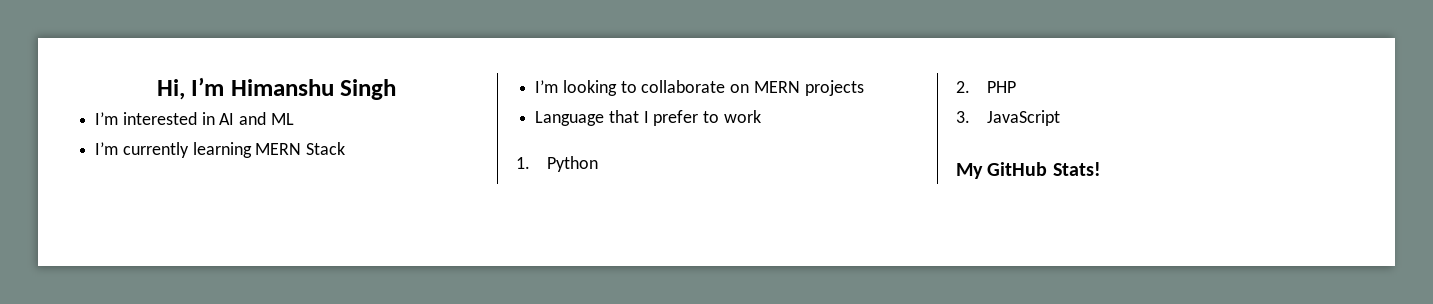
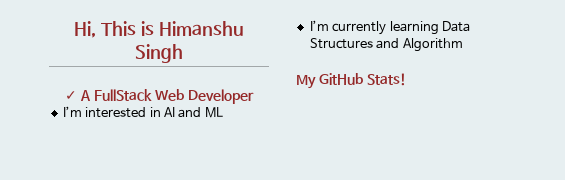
[191,77,225,96] I’m -> [101,21,154,36] This is
(397, 89) none -> [65,89,254,104] // ✓ A FullStack Web Developer
[255,142,346,155] [535,80,864,96] [535,110,761,126] [516,156,599,172] [956,81,1017,93] [956,110,1061,126] MERN Stack // I’m looking to collaborate on MERN projects // Language that I prefer to work // 1. Python // 2. PHP // 3. JavaScript -> [441,21,470,32] [309,38,463,52] Data Structures and Algorithm

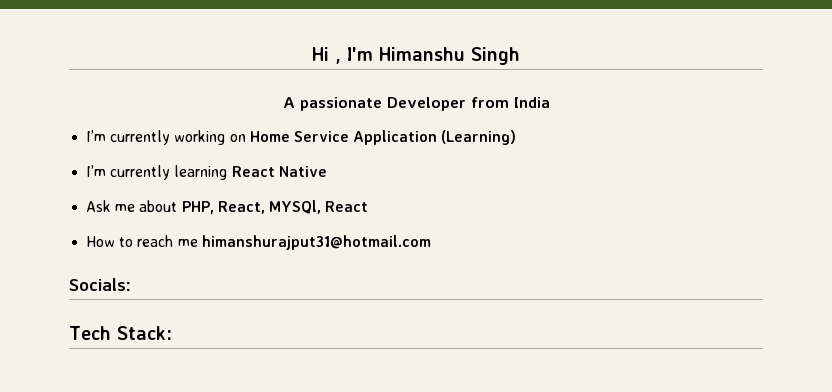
[74,21,154,38] Hi, This is -> [312,47,373,64] Hi , I'm
[65,89,184,101] ✓ A FullStack Web -> [282,97,382,111] A passionate
[62,106,223,118] [309,20,470,35] [309,38,463,52] [296,73,406,89] // I’m interested in AI and ML // I’m currently learning Data Structures and Algorithm // My GitHub Stats! -> [470,97,550,108] [86,130,517,145] [86,165,327,180] [86,200,369,214] [86,235,431,250] [69,278,131,291] [69,326,172,340] from India // I’m currently working on Home Service Application (Learning) // I’m currently learning React Native // Ask me about PHP, React, MYSQl, React // How to reach me himanshurajput31@hotmail.com // Socials: // Tech Stack:

